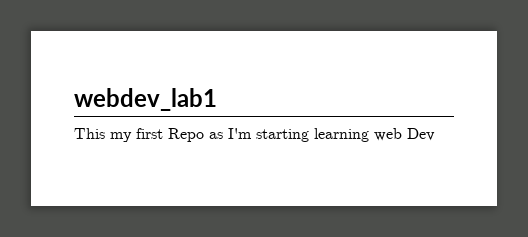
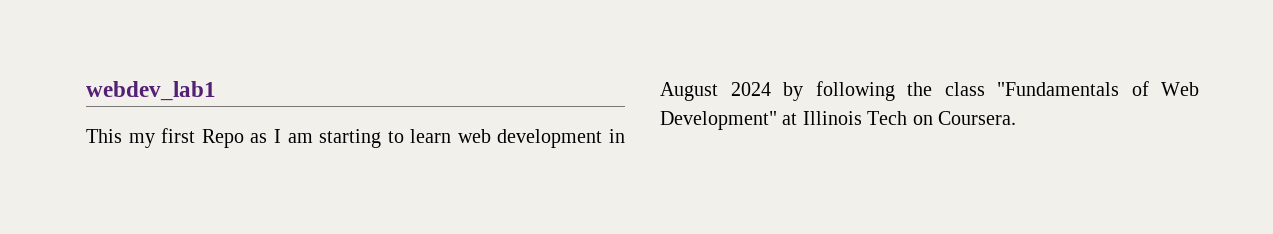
[228,128,435,142] I'm starting learning web Dev -> [273,129,625,148] [660,81,1199,101] [660,111,1016,130] I am starting to learn web development in August 2024 by following the class "Fundamentals of Web Development" at Illinois Tech on Coursera.

